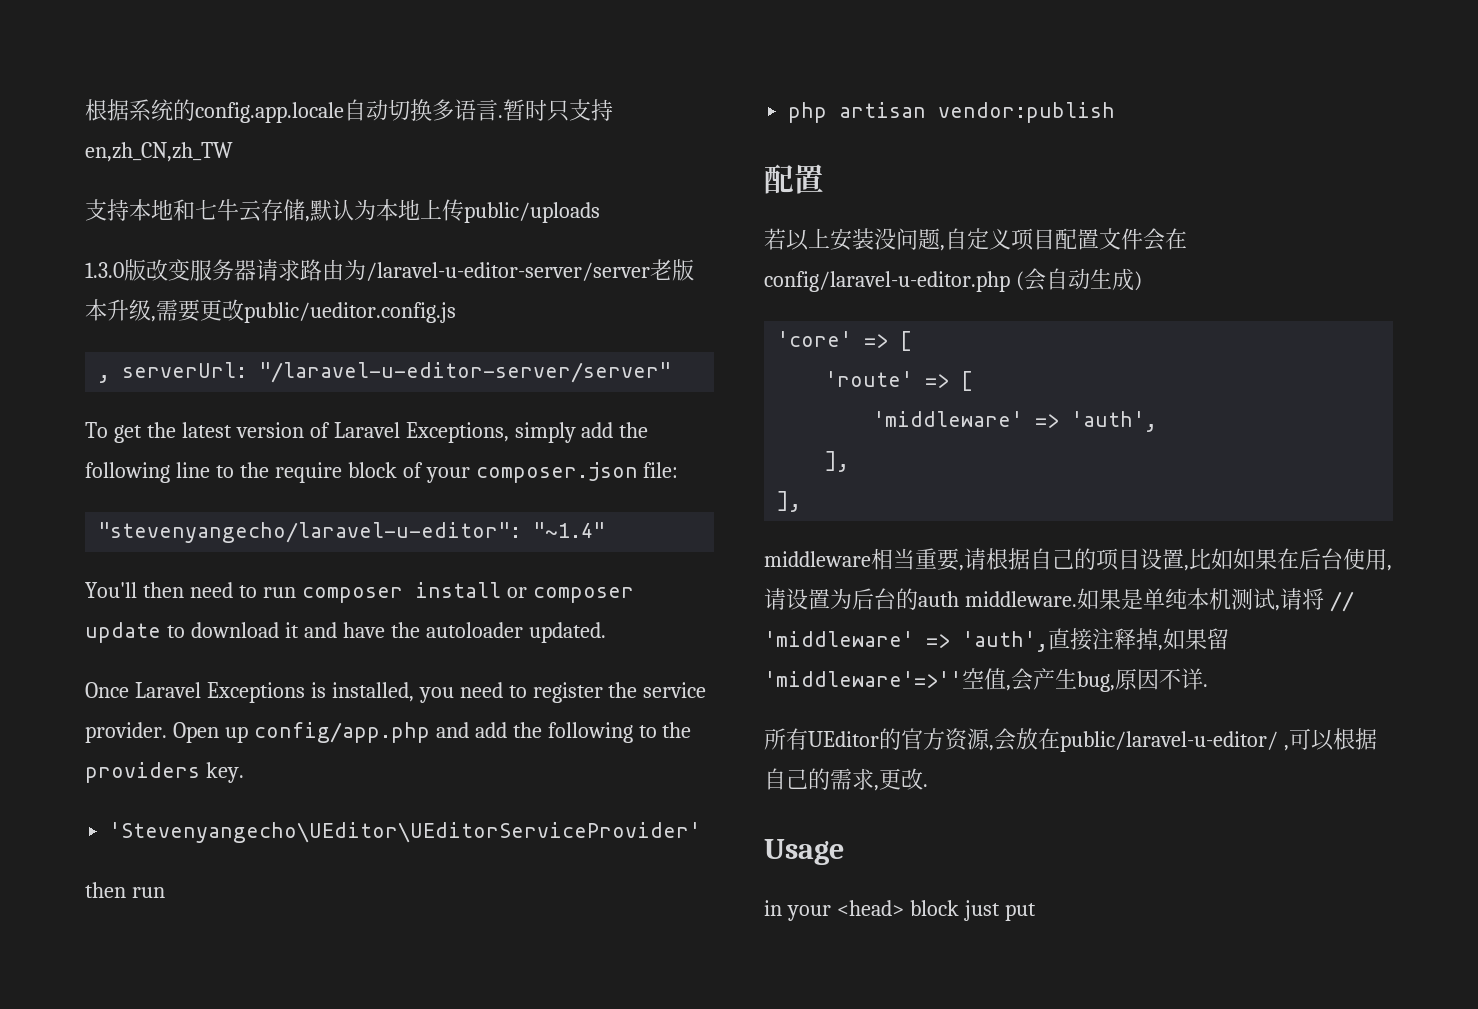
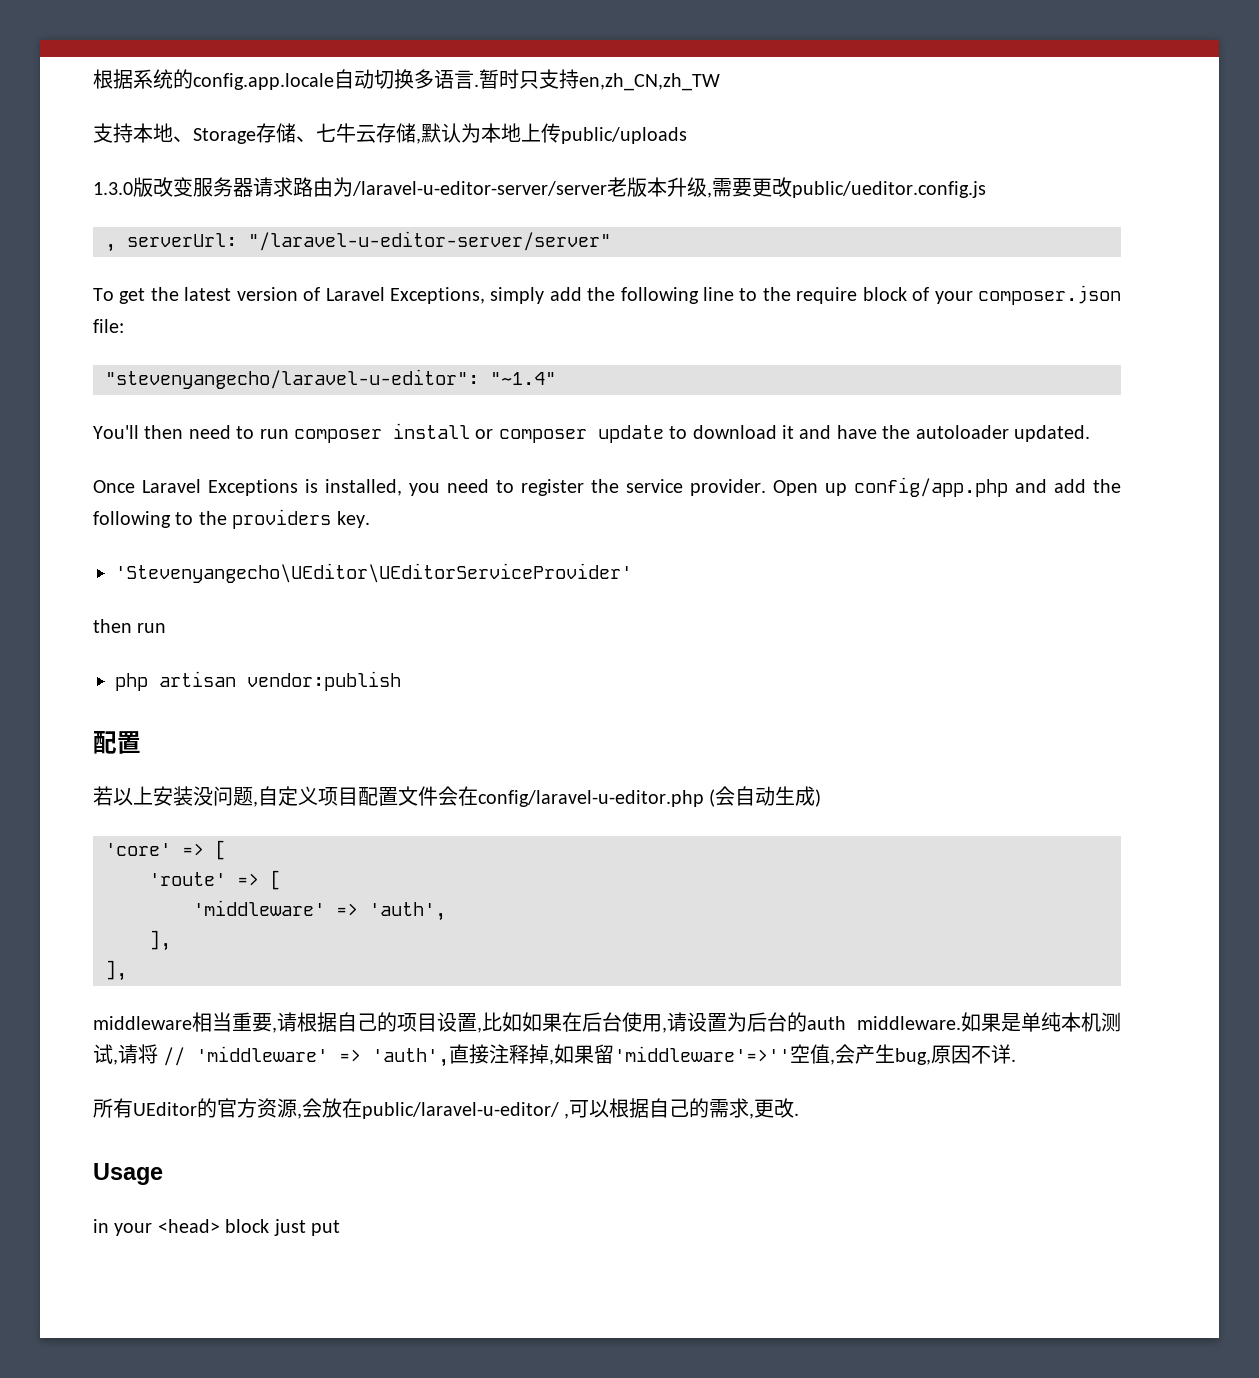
[173,199,195,221] 和 -> [173,123,316,144] 、Storage存储、

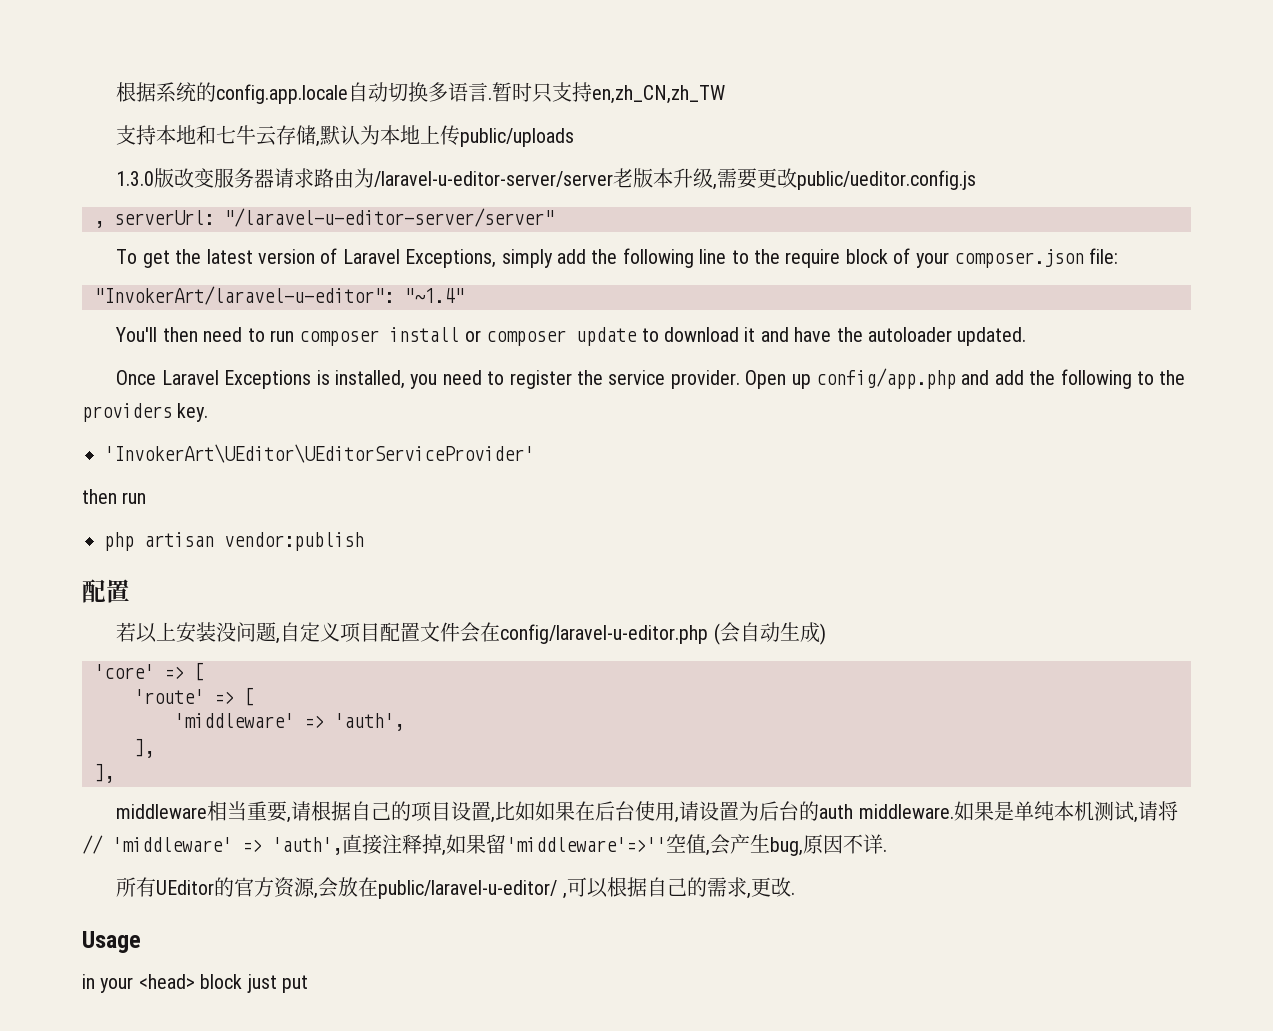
[173,123,316,144] 、Storage存储、 -> [196,125,217,145] 和
[105,369,479,389] "stevenyangecho/laravel-u-editor": -> [94,286,394,305] "InvokerArt/laravel-u-editor":
[115,563,632,583] 'Stevenyangecho\UEditor\UEditorServiceProvider' -> [104,444,534,463] 'InvokerArt\UEditor\UEditorServiceProvider'

